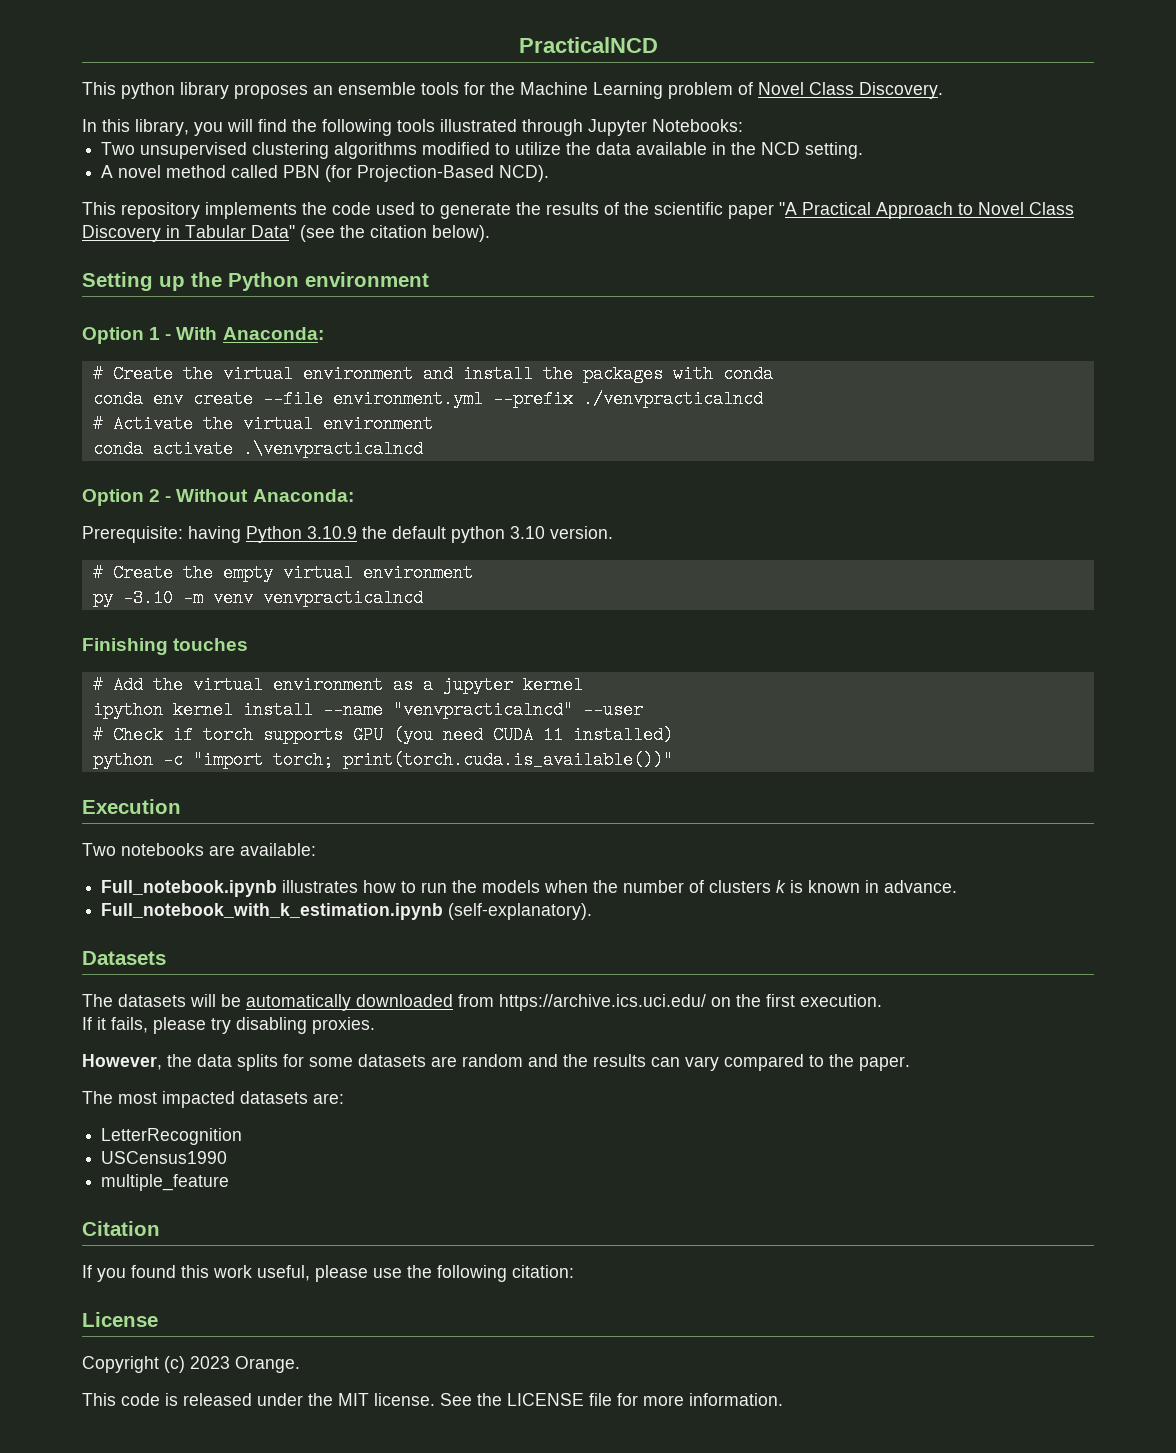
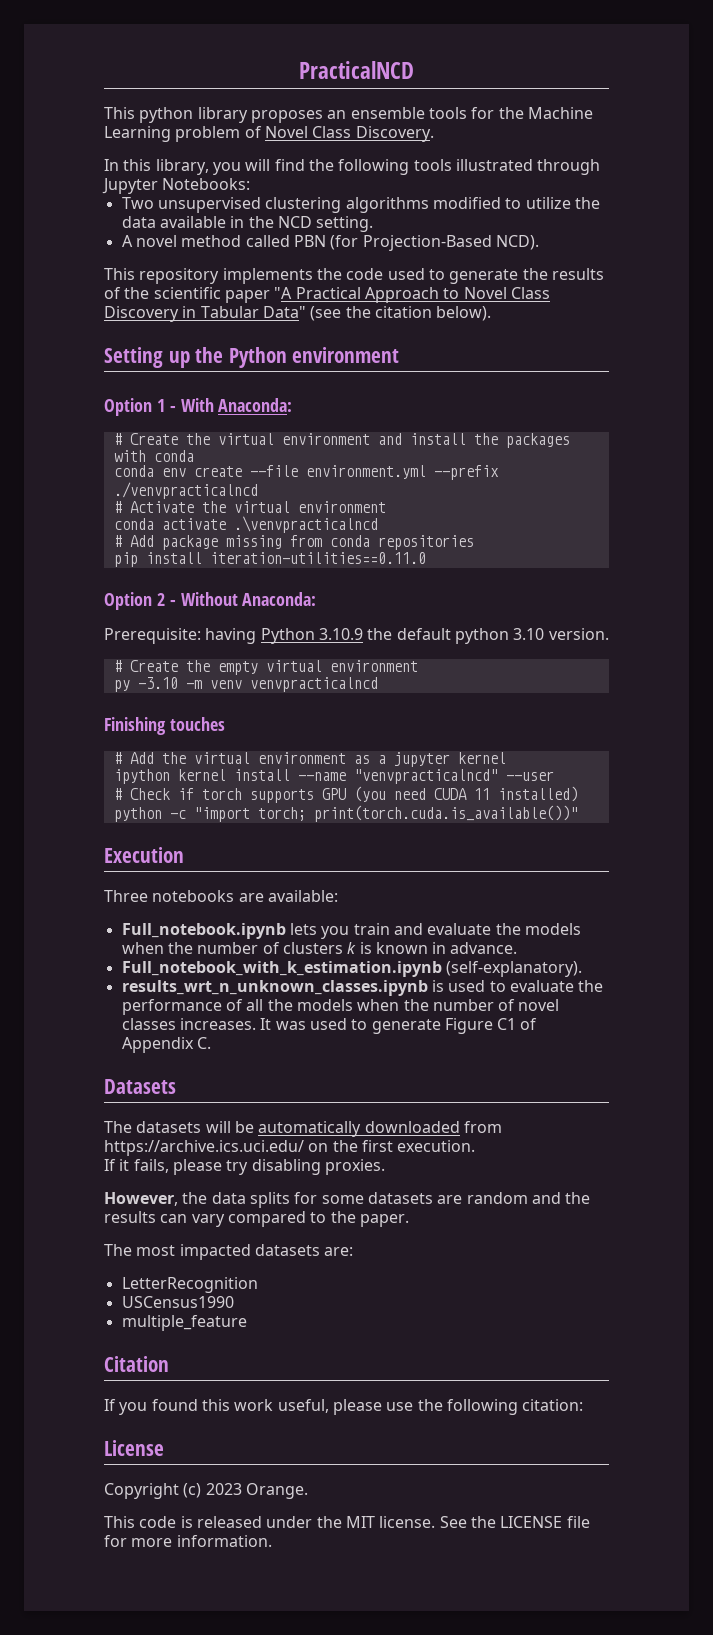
(423, 449) none -> [113,535,474,550] [113,552,426,567] // # Add package missing from conda repositories // pip install iteration-utilities==0.11.0
[82,843,116,856] Two -> [104,890,148,902] Three
[282,880,448,893] illustrates how to run -> [289,923,492,939] lets you train and evaluate
(593, 911) none -> [121,980,604,996] [121,999,560,1015] [121,1018,538,1034] [121,1037,211,1053] // results_wrt_n_unknown_classes.ipynb is used to evaluate the performance of all the models when the number of novel classes increases. It was used to generate Figure C1 of Appendix C.

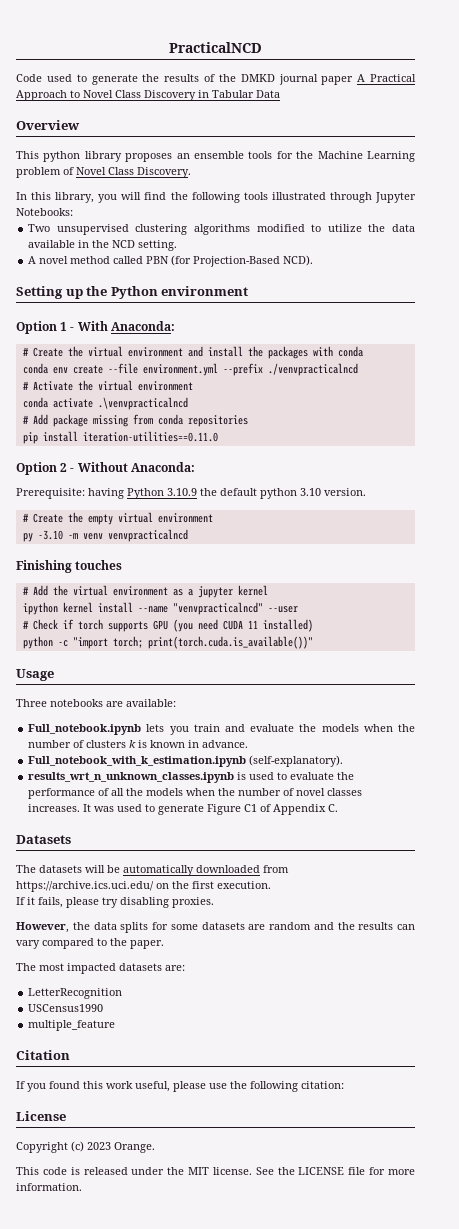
(414, 70) none -> [16,74,416,85] [16,90,280,101] [16,120,80,130] // Code used to generate the results of the DMKD journal paper A Practical Approach to Novel Class Discovery in Tabular Data // Overview
[104,268,604,284] [104,287,550,303] [104,306,492,322] // This repository implements the code used to generate the results of the scientific paper "A Practical Approach to Novel Class Discovery in Tabular Data" (see the citation below). -> (314, 260) none
[104,847,184,863] Execution -> [16,669,54,681] Usage

